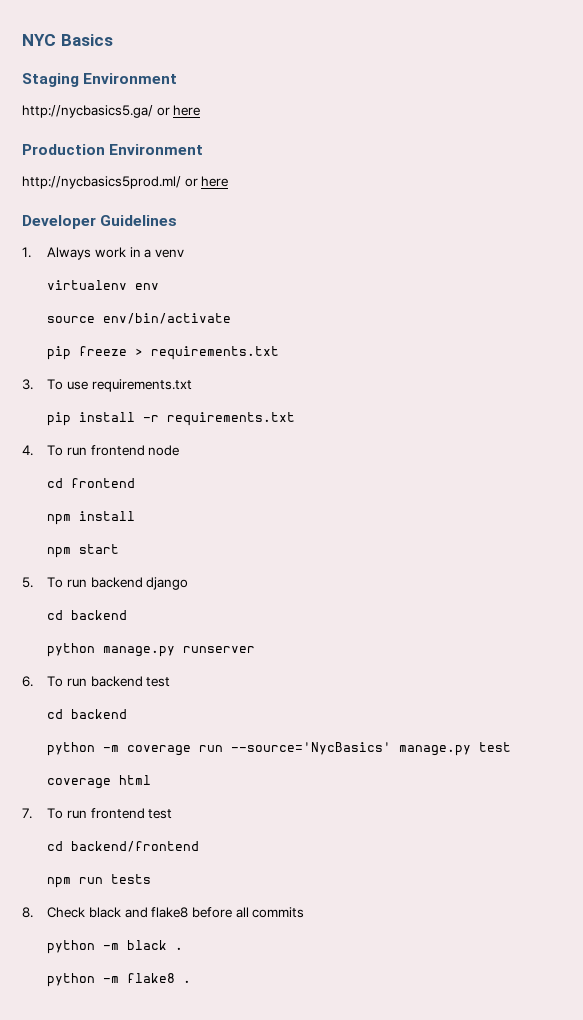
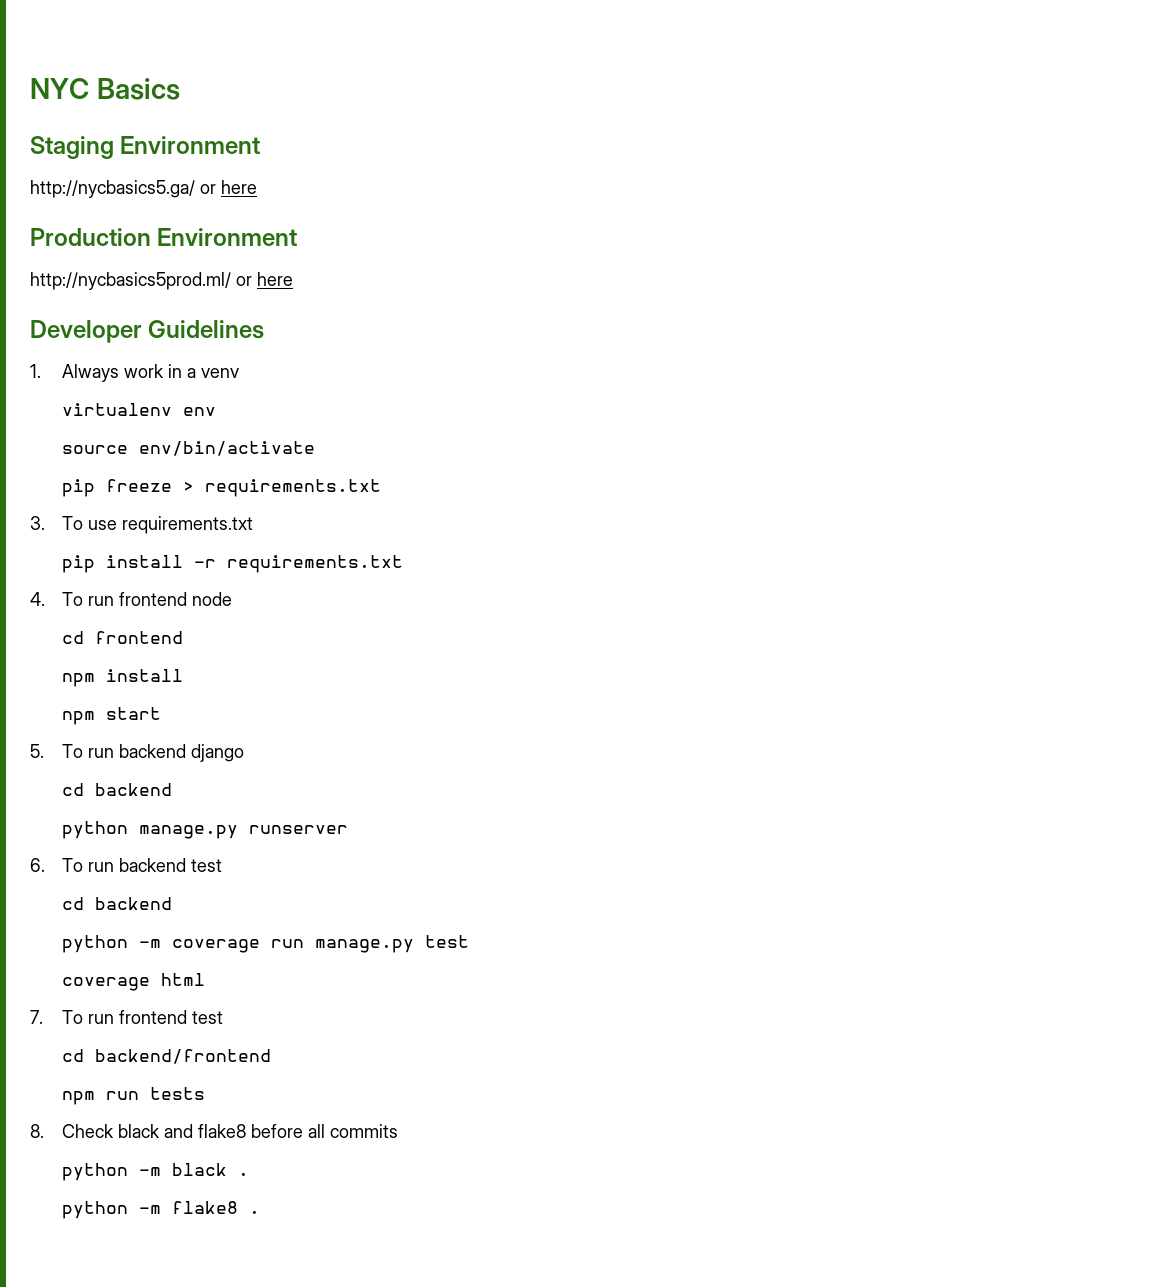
[231,742,392,755] --source='NycBasics' -> (304, 943) none

